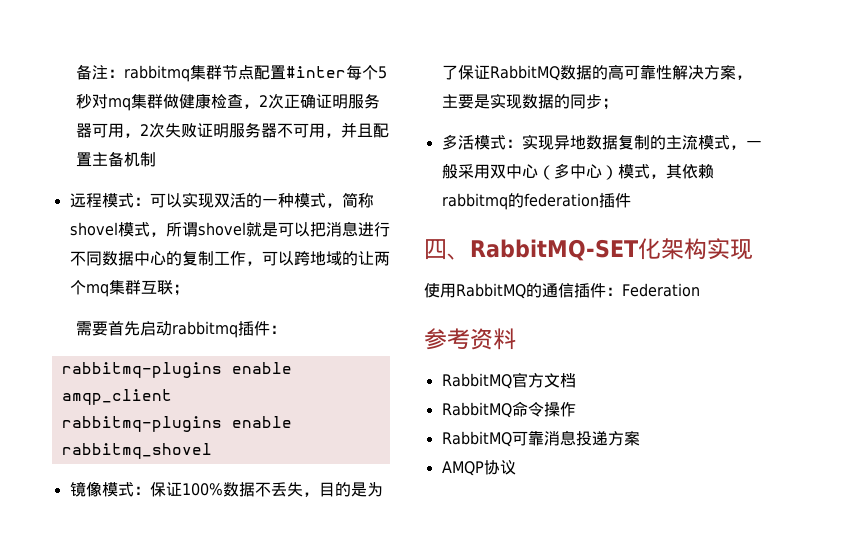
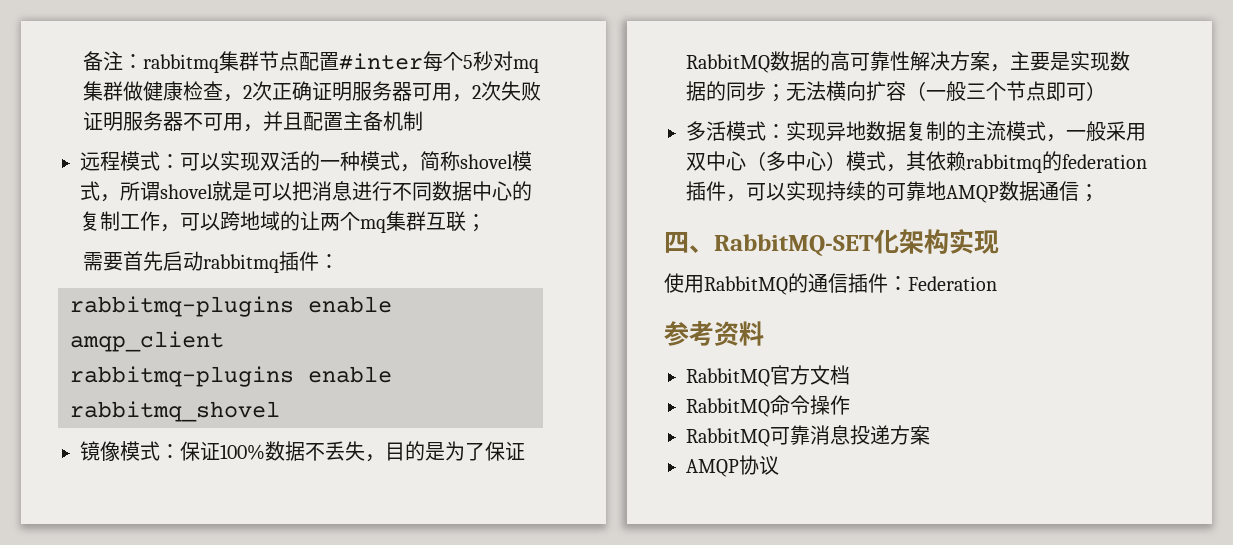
(618, 104) none -> [786,81,1106,101] 无法横向扩容（一般三个节点即可）
(631, 200) none -> [726,181,1099,203] ，可以实现持续的可靠地AMQP数据通信；

